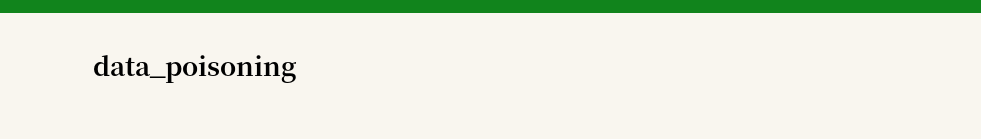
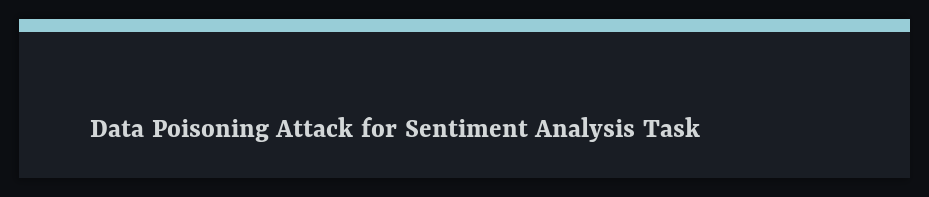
[93,55,297,83] data_poisoning -> [90,117,701,142] Data Poisoning Attack for Sentiment Analysis Task

